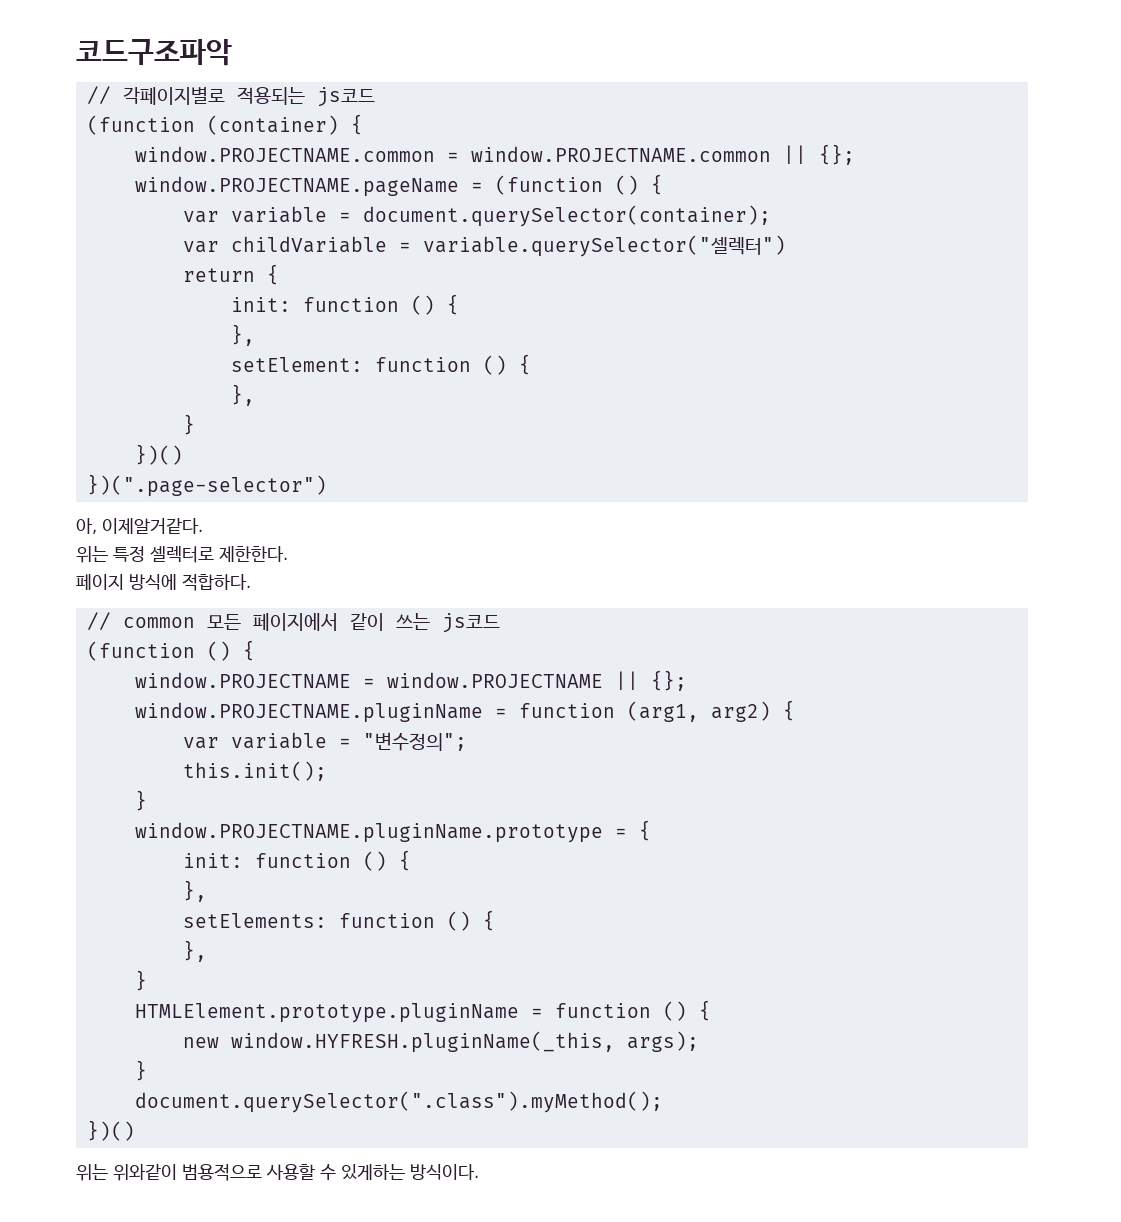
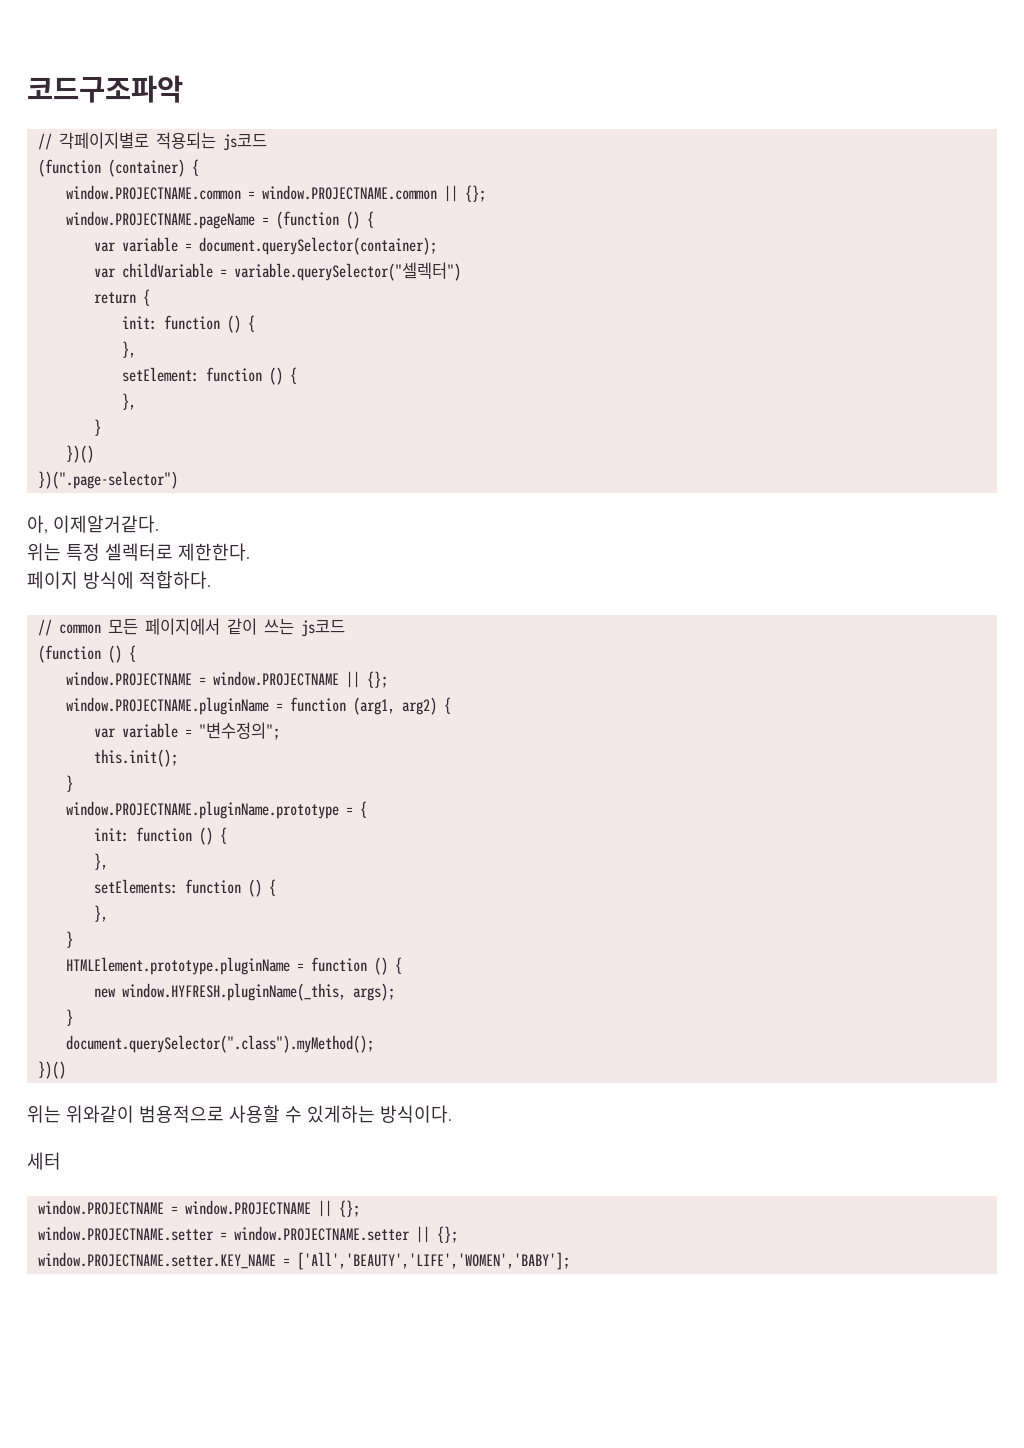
(479, 1172) none -> [27,1152,61,1170] [37,1200,360,1217] [37,1226,458,1243] [37,1252,570,1270] // 세터 // window.PROJECTNAME = window.PROJECTNAME || {}; // window.PROJECTNAME.setter = window.PROJECTNAME.setter || {}; // window.PROJECTNAME.setter.KEY_NAME = ['All','BEAUTY','LIFE','WOMEN','BABY'];

